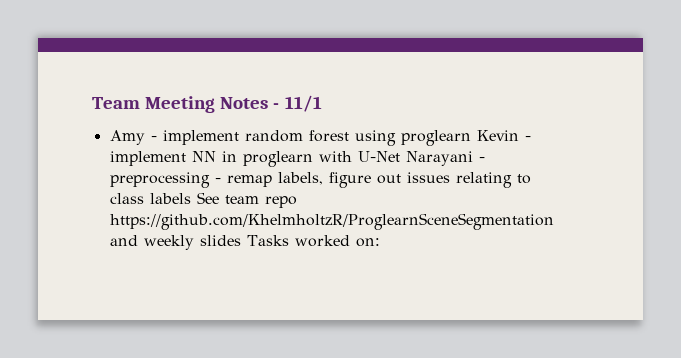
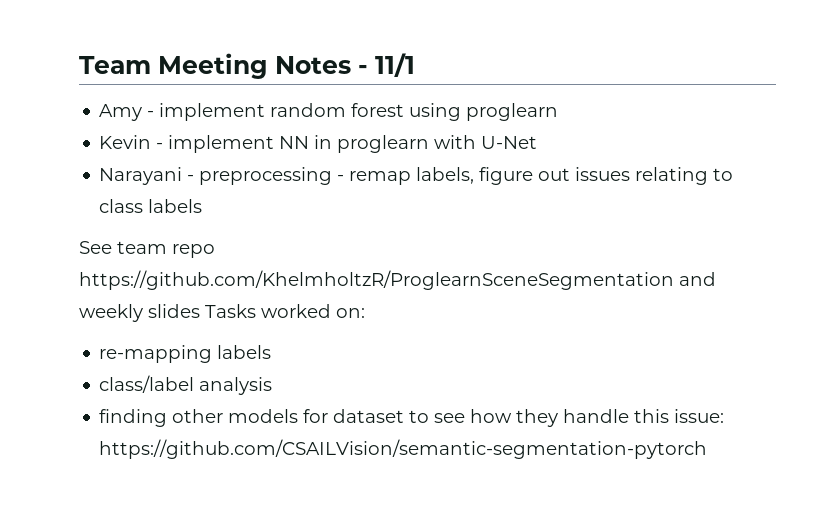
(471, 138) none -> (559, 112) //
(400, 156) none -> (538, 142) //
(191, 198) none -> (203, 206) //
(380, 242) none -> [99,345,272,363] [99,375,273,395] [99,409,725,427] [99,439,708,459] // re-mapping labels // class/label analysis // finding other models for dataset to see how they handle this issue: https://github.com/CSAILVision/semantic-segmentation-pytorch

